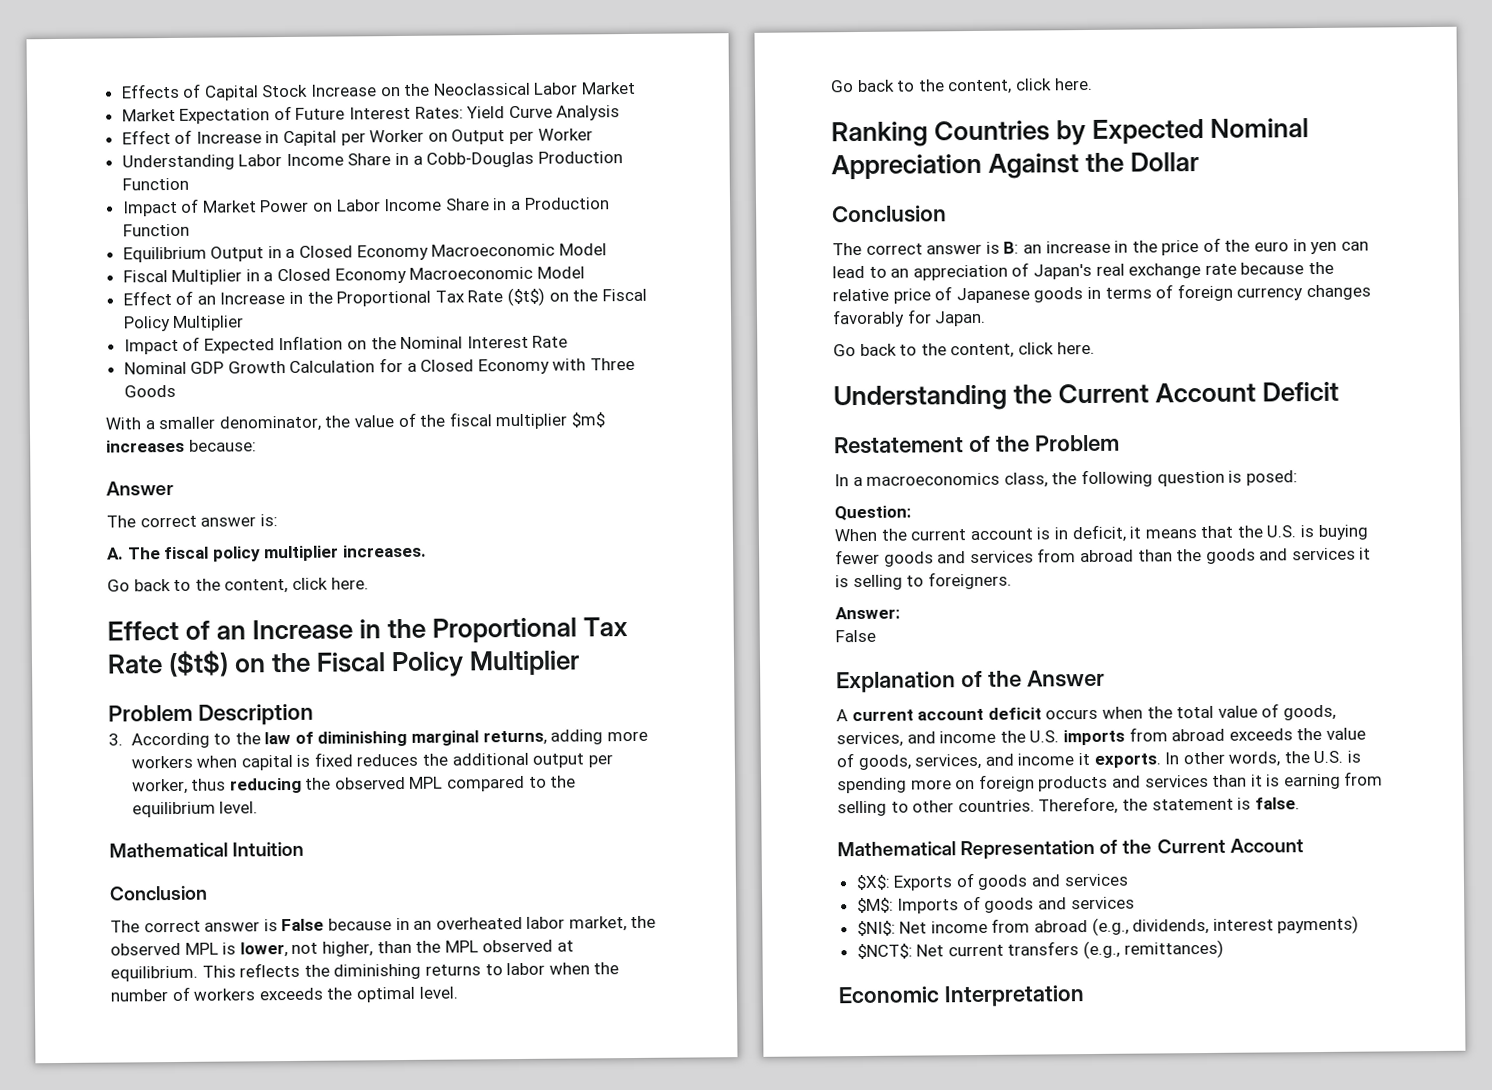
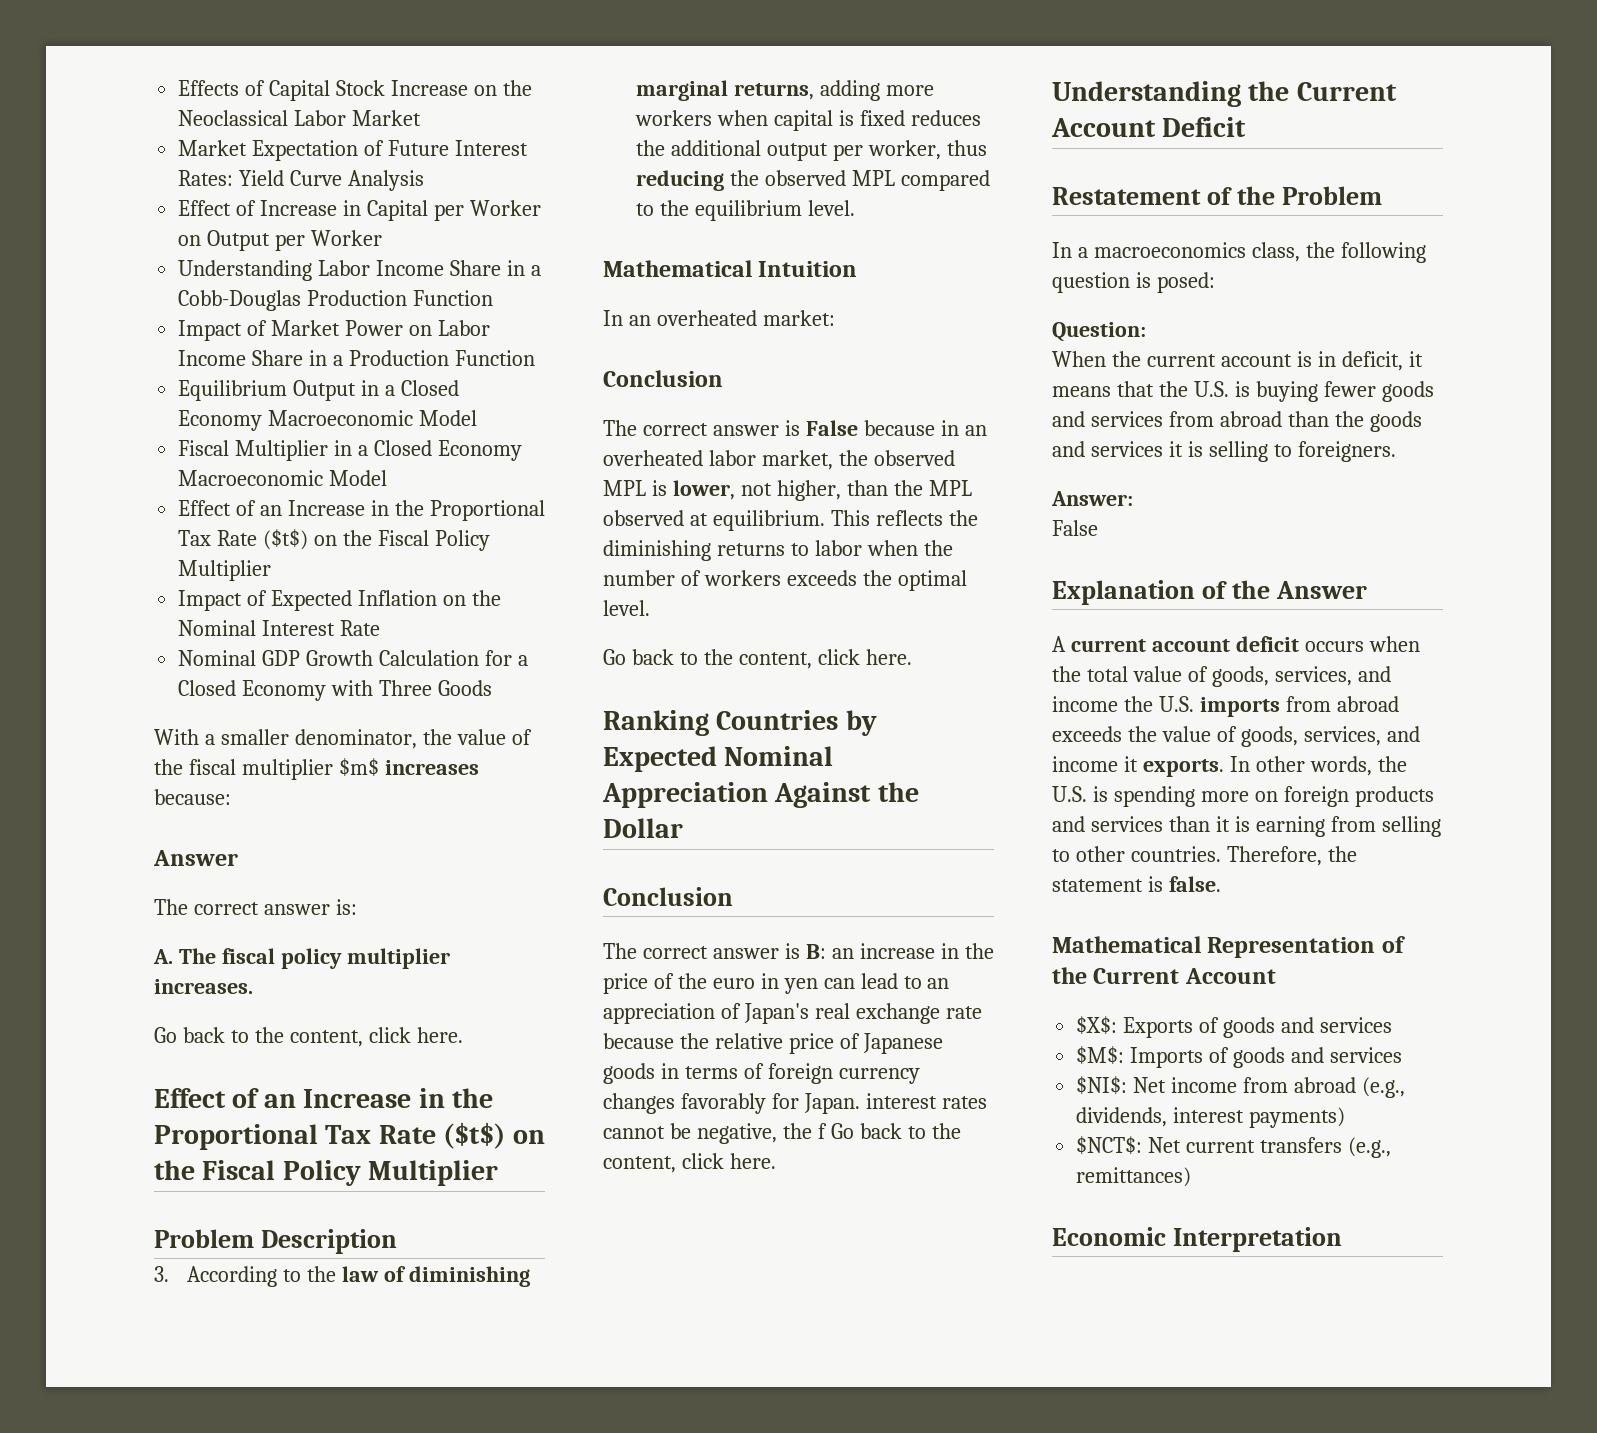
(305, 849) none -> [603,310,835,326] // In an overheated market:
(987, 318) // -> [865,1093,987,1109] [603,1123,827,1144] interest rates cannot be negative, the f

